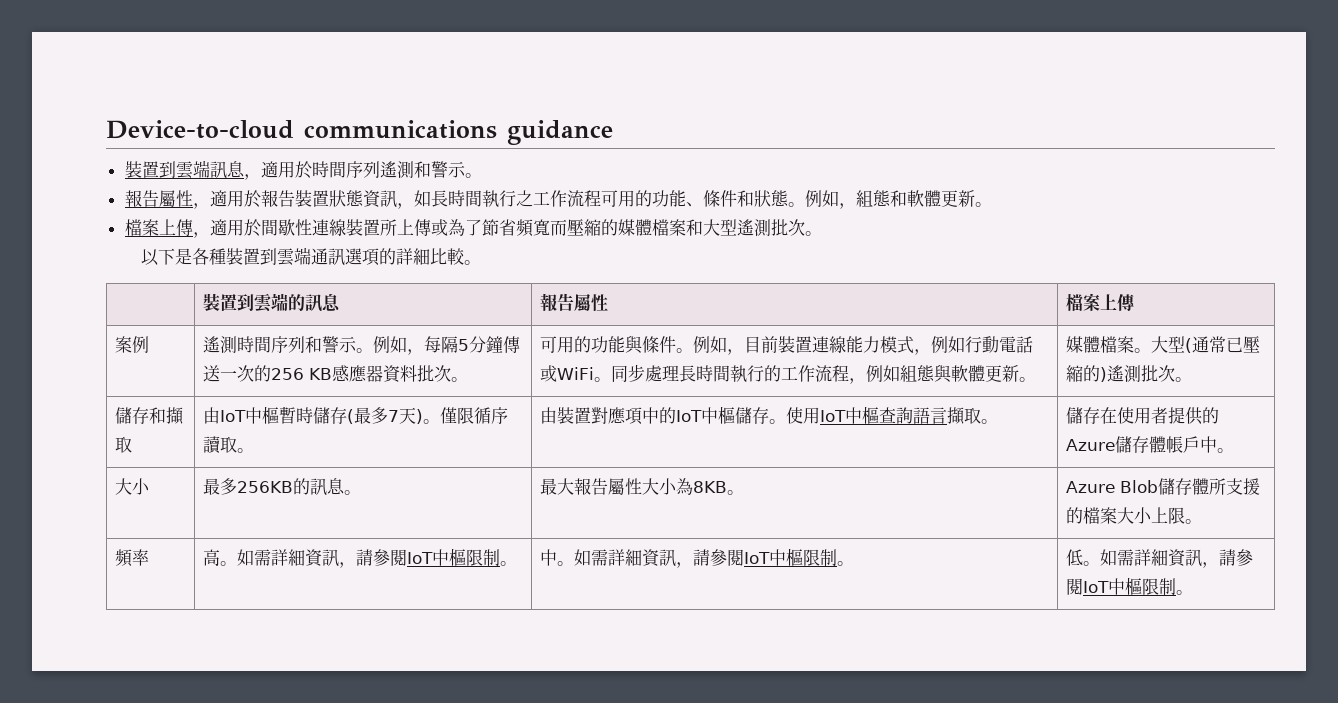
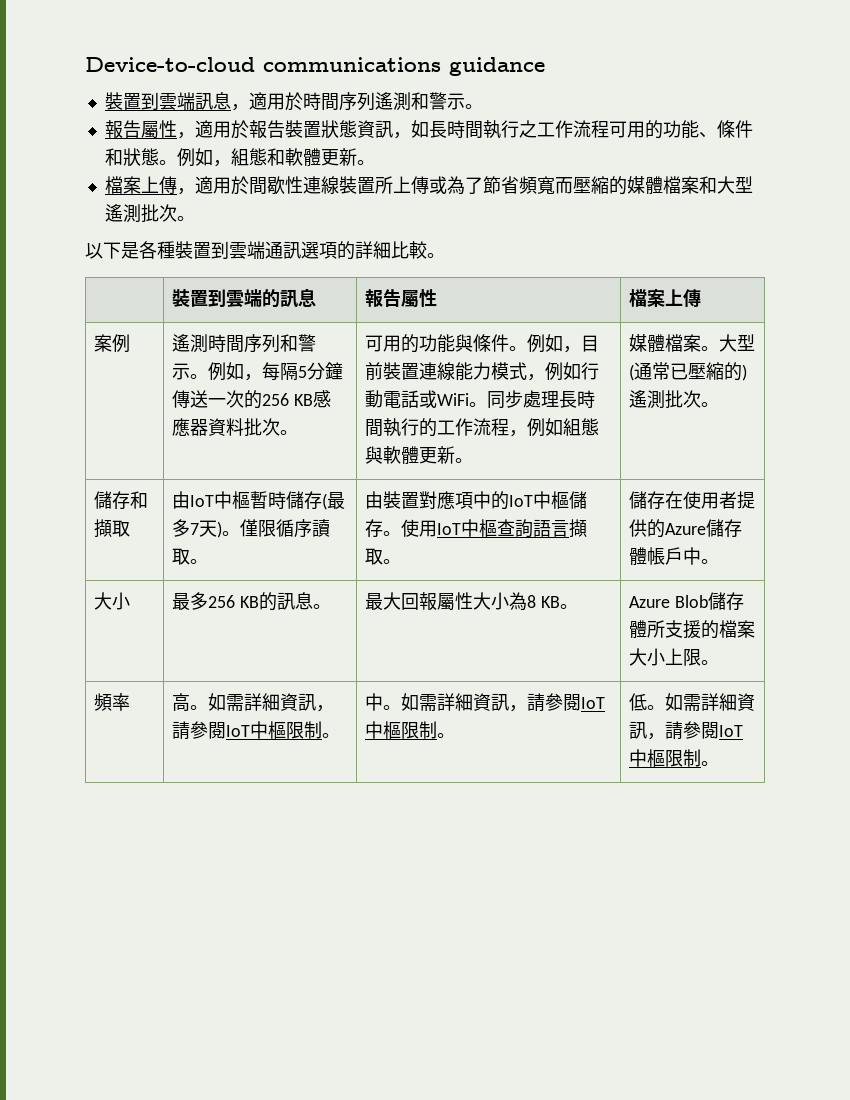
[237,481,294,493] 256KB -> [208,595,260,608] 256 KB
[574,478,609,495] 報告 -> [401,592,438,610] 回報
[693,481,728,493] 8KB -> [527,595,561,608] 8 KB

